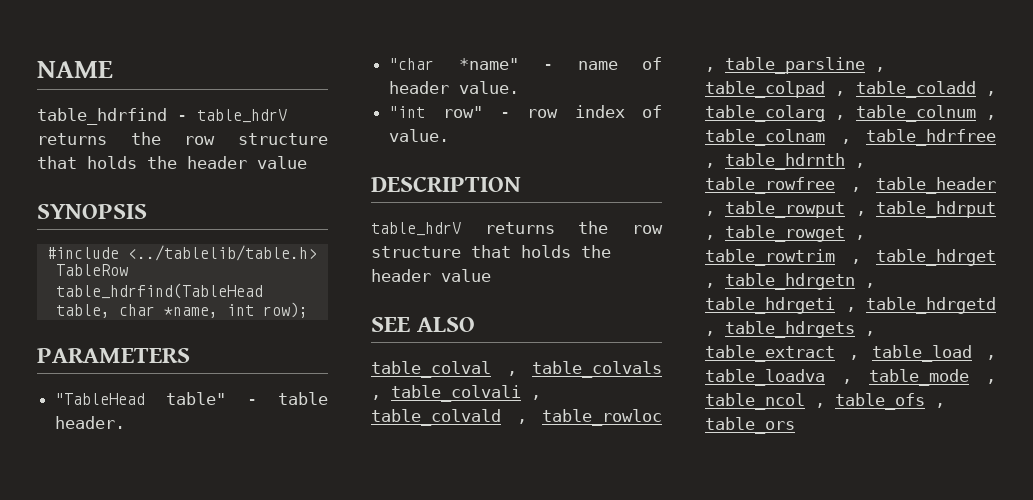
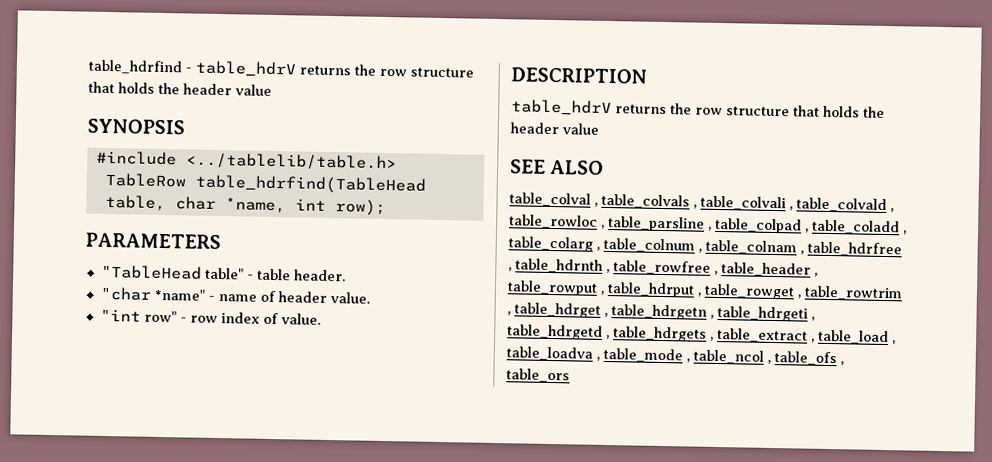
[37,61,113,78] NAME // -> (88, 67) none

